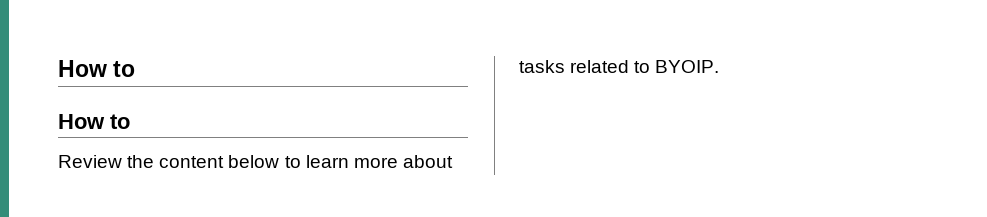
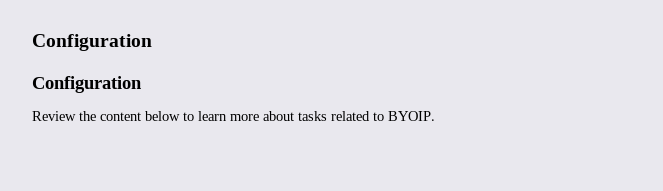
[58,60,136,77] [58,114,130,129] How to // How to -> [32,34,152,51] [32,76,142,93] Configuration // Configuration

